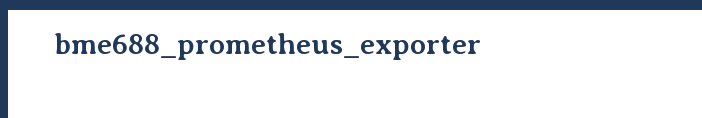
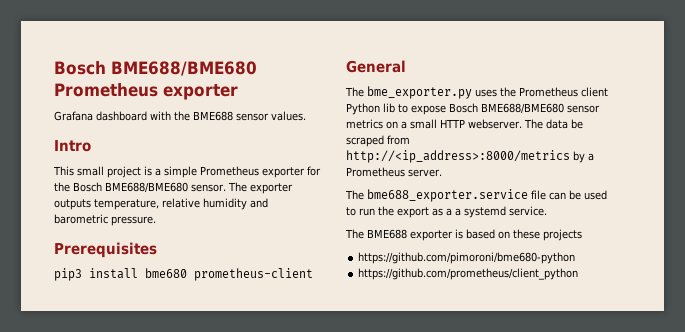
[55,33,481,60] bme688_prometheus_exporter -> [54,61,257,76] [54,83,238,100] [54,111,306,121] [54,140,91,152] [53,166,321,178] [54,182,293,194] [54,198,268,210] [54,214,156,226] [54,242,157,258] [54,268,313,281] [346,60,406,73] [345,86,608,99] [346,103,600,115] [346,119,583,129] [346,135,410,147] [346,150,594,163] [346,167,442,177] [345,189,607,202] [346,206,547,218] [345,229,582,241] [358,252,576,264] [358,268,579,280] Bosch BME688/BME680 Prometheus exporter // Grafana dashboard with the BME688 sensor values. // Intro // This small project is a simple Prometheus exporter for the Bosch BME688/BME680 sensor. The exporter outputs temperature, relative humidity and barometric pressure. // Prerequisites // pip3 install bme680 prometheus-client // General // The bme_exporter.py uses the Prometheus client Python lib to expose Bosch BME688/BME680 sensor metrics on a small HTTP webserver. The data be scraped from http://<ip_address>:8000/metrics by a Prometheus server. // The bme688_exporter.service file can be used to run the export as a a systemd service. // The BME688 exporter is based on these projects // https://github.com/pimoroni/bme680-python // https://github.com/prometheus/client_python

